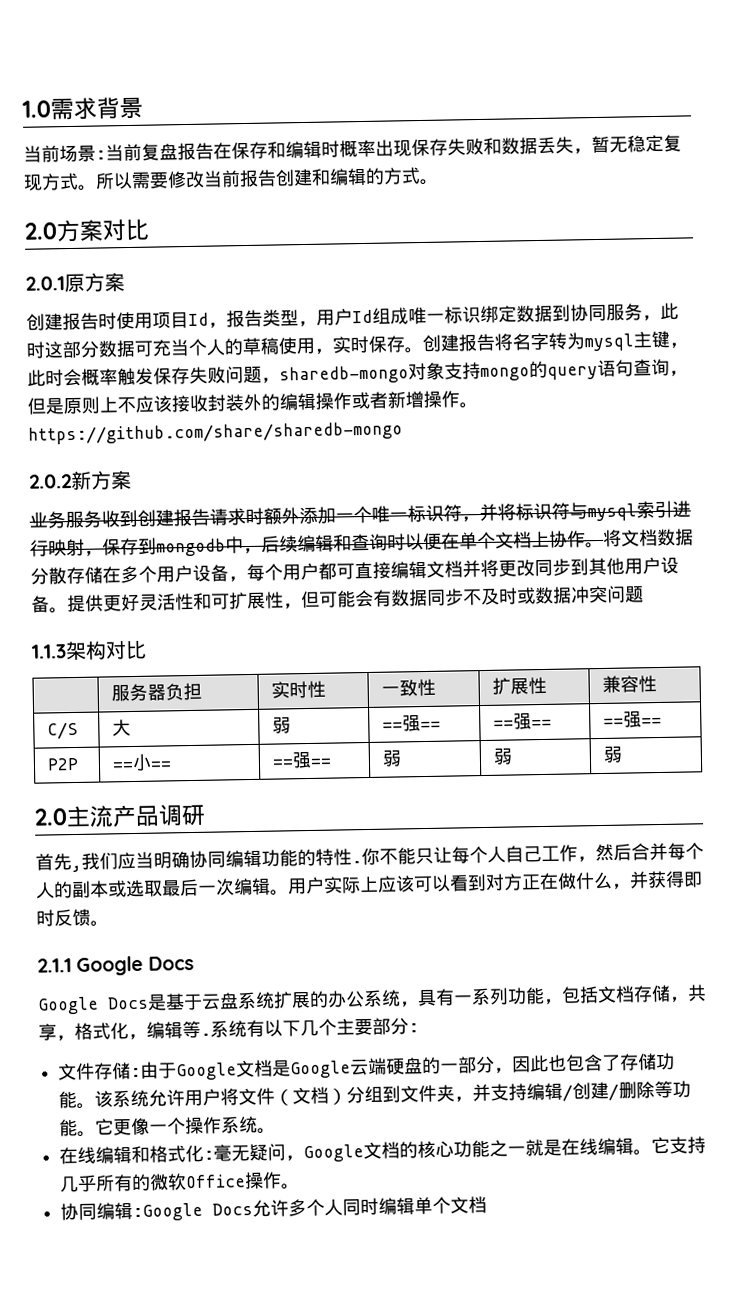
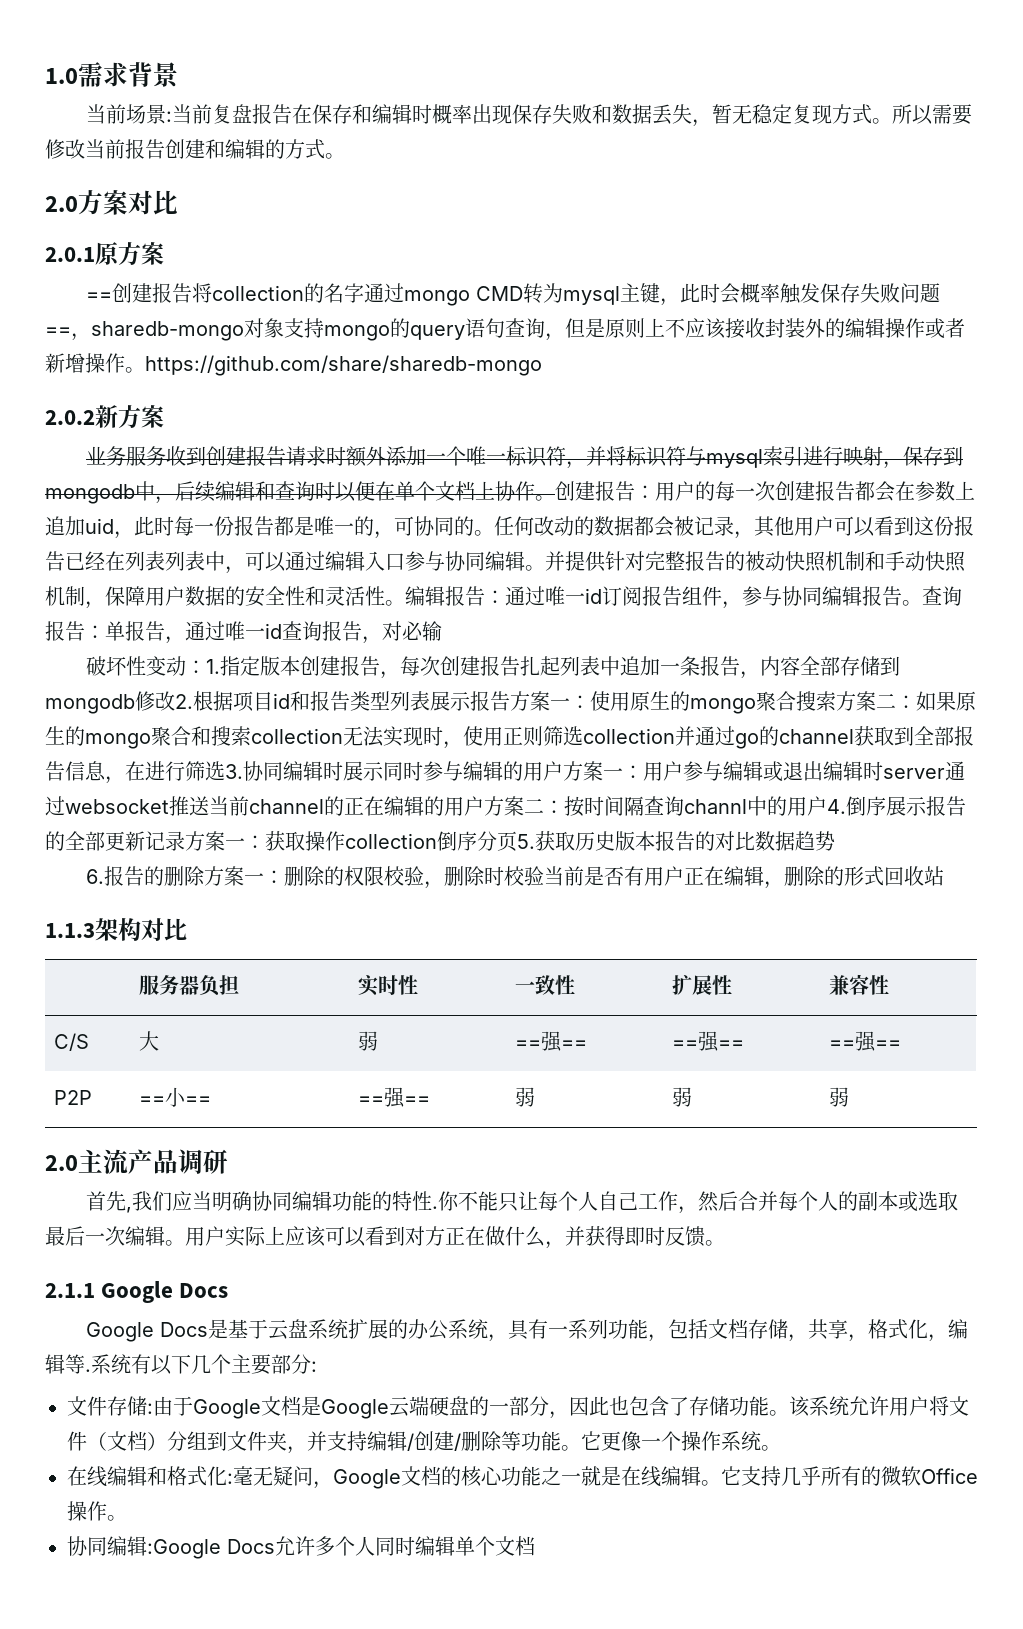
[26,302,679,331] [26,332,549,359] 创建报告时使用项目Id，报告类型，用户Id组成唯一标识绑定数据到协同服务，此时这部分数据可充当个人的草稿使用，实时保存。创建报告将名字 -> [86,283,524,306] ==创建报告将collection的名字通过mongo CMD
(262, 374) none -> [45,327,71,336] ==
[603,528,694,547] [30,556,679,585] [31,585,644,614] 将文档数据分散存储在多个用户设备，每个用户都可直接编辑文档并将更改同步到其他用户设备。提供更好灵活性和可扩展性，但可能会有数据同步不及时或数据冲突问题 -> [555,481,975,502] [45,516,974,539] [45,551,966,574] [45,586,962,609] [45,621,442,644] [86,656,901,679] [45,691,976,714] [45,726,974,749] [45,761,965,784] [45,796,966,817] [45,831,835,851] [86,866,945,889] 创建报告：用户的每一次创建报告都会在参数上追加uid，此时每一份报告都是唯一的，可协同的。任何改动的数据都会被记录，其他用户可以看到这份报告已经在列表列表中，可以通过编辑入口参与协同编辑。并提供针对完整报告的被动快照机制和手动快照机制，保障用户数据的安全性和灵活性。编辑报告：通过唯一id订阅报告组件，参与协同编辑报告。查询报告：单报告，通过唯一id查询报告，对必输 // 破坏性变动：1.指定版本创建报告，每次创建报告扎起列表中追加一条报告，内容全部存储到mongodb修改2.根据项目id和报告类型列表展示报告方案一：使用原生的mongo聚合搜索方案二：如果原生的mongo聚合和搜索collection无法实现时，使用正则筛选collection并通过go的channel获取到全部报告信息，在进行筛选3.协同编辑时展示同时参与编辑的用户方案一：用户参与编辑或退出编辑时server通过websocket推送当前channel的正在编辑的用户方案二：按时间隔查询channl中的用户4.倒序展示报告的全部更新记录方案一：获取操作collection倒序分页5.获取历史版本报告的对比数据趋势 // 6.报告的删除方案一：删除的权限校验，删除时校验当前是否有用户正在编辑，删除的形式回收站

